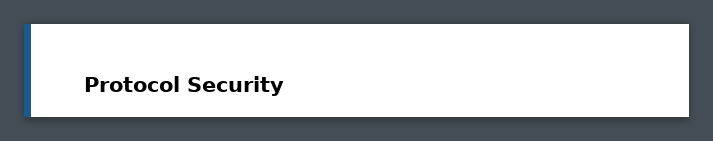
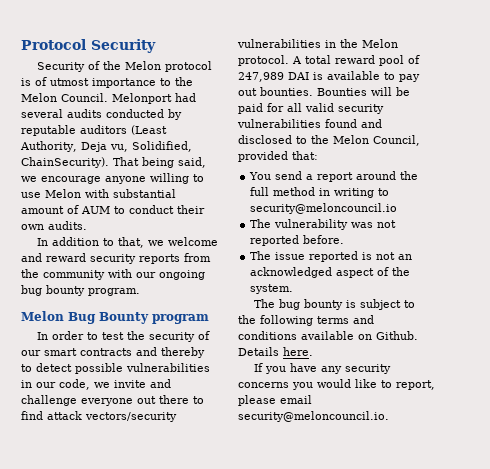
(284, 86) none -> [36,61,212,72] [21,77,193,88] [21,93,196,104] [21,109,182,120] [21,125,167,136] [20,141,192,152] [21,157,206,168] [21,173,204,184] [21,189,176,198] [21,205,205,214] [21,221,87,230] [36,237,218,248] [21,253,211,264] [21,269,205,280] [21,285,140,296] [21,311,209,324] [36,331,210,342] [21,347,205,358] [21,363,210,374] [21,379,171,390] [21,395,204,406] [21,411,177,422] [237,39,398,48] [238,55,420,66] [238,71,420,82] [238,87,410,96] [238,103,384,114] [237,119,382,128] [238,135,420,146] [238,151,318,162] [249,171,419,182] [250,187,390,198] [250,203,398,214] [250,219,397,230] [250,235,345,246] [250,251,413,262] [250,267,411,278] [250,284,294,294] [253,299,415,310] [238,315,374,326] [238,331,418,340] [238,347,313,356] [253,363,391,374] [238,379,435,390] [238,395,312,406] [238,411,389,422] // Security of the Melon protocol is of utmost importance to the Melon Council. Melonport had several audits conducted by reputable auditors (Least Authority, Deja vu, Solidified, ChainSecurity). That being said, we encourage anyone willing to use Melon with substantial amount of AUM to conduct their own audits. // In addition to that, we welcome and reward security reports from the community with our ongoing bug bounty program. // Melon Bug Bounty program // In order to test the security of our smart contracts and thereby to detect possible vulnerabilities in our code, we invite and challenge everyone out there to find attack vectors/security vulnerabilities in the Melon protocol. A total reward pool of 247,989 DAI is available to pay out bounties. Bounties will be paid for all valid security vulnerabilities found and disclosed to the Melon Council, provided that: // You send a report around the full method in writing to security@meloncouncil.io // The vulnerability was not reported before. // The issue reported is not an acknowledged aspect of the system. // The bug bounty is subject to the following terms and conditions available on Github. Details here. // If you have any security concerns you would like to report, please email security@meloncouncil.io.

